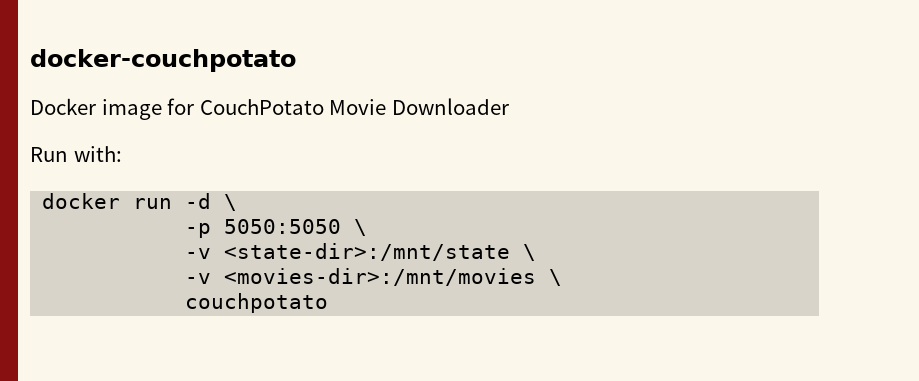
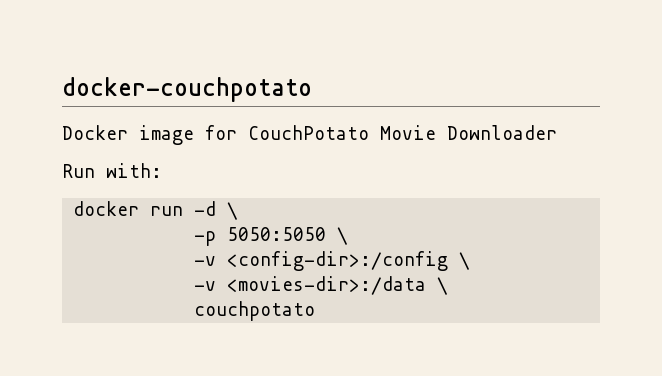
[224,243,537,261] [185,268,537,286] <state-dir>:/mnt/state \ // -v <movies-dir>:/mnt/movies -> [227,251,471,271] [194,276,427,295] <config-dir>:/config \ // -v <movies-dir>:/data

